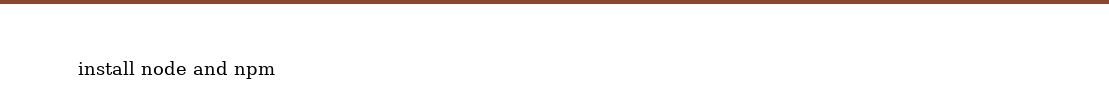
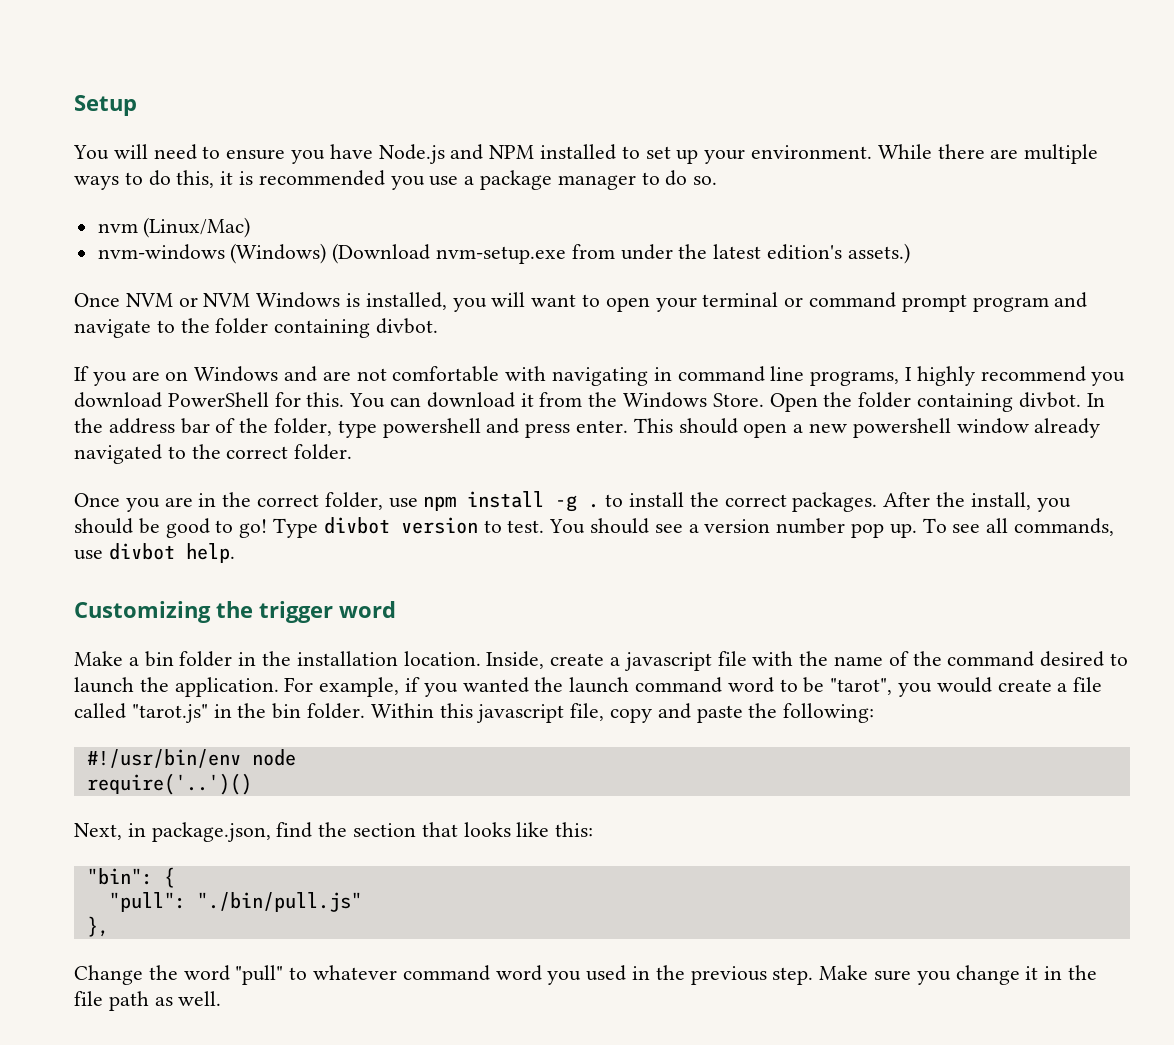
[78,61,275,79] install node and npm -> [74,95,137,116] [73,144,1099,164] [74,170,718,190] [97,217,251,238] [97,243,910,264] [74,292,1088,312] [74,318,439,338] [74,366,1126,386] [74,392,1105,412] [74,418,1101,438] [74,444,353,464] [74,491,1071,512] [74,517,1115,538] [74,543,235,563] [74,601,396,623] [74,651,1129,671] [74,677,1103,697] [74,703,875,723] [86,749,296,768] [86,773,252,795] [74,822,594,842] [86,867,175,888] [108,892,362,912] [86,916,109,937] [74,965,1098,985] [74,991,222,1011] Setup // You will need to ensure you have Node.js and NPM installed to set up your environment. While there are multiple ways to do this, it is recommended you use a package manager to do so. // nvm (Linux/Mac) // nvm-windows (Windows) (Download nvm-setup.exe from under the latest edition's assets.) // Once NVM or NVM Windows is installed, you will want to open your terminal or command prompt program and navigate to the folder containing divbot. // If you are on Windows and are not comfortable with navigating in command line programs, I highly recommend you download PowerShell for this. You can download it from the Windows Store. Open the folder containing divbot. In the address bar of the folder, type powershell and press enter. This should open a new powershell window already navigated to the correct folder. // Once you are in the correct folder, use npm install -g . to install the correct packages. After the install, you should be good to go! Type divbot version to test. You should see a version number pop up. To see all commands, use divbot help. // Customizing the trigger word // Make a bin folder in the installation location. Inside, create a javascript file with the name of the command desired to launch the application. For example, if you wanted the launch command word to be "tarot", you would create a file called "tarot.js" in the bin folder. Within this javascript file, copy and paste the following: // #!/usr/bin/env node // require('..')() // Next, in package.json, find the section that looks like this: // "bin": { // "pull": "./bin/pull.js" // }, // Change the word "pull" to whatever command word you used in the previous step. Make sure you change it in the file path as well.

